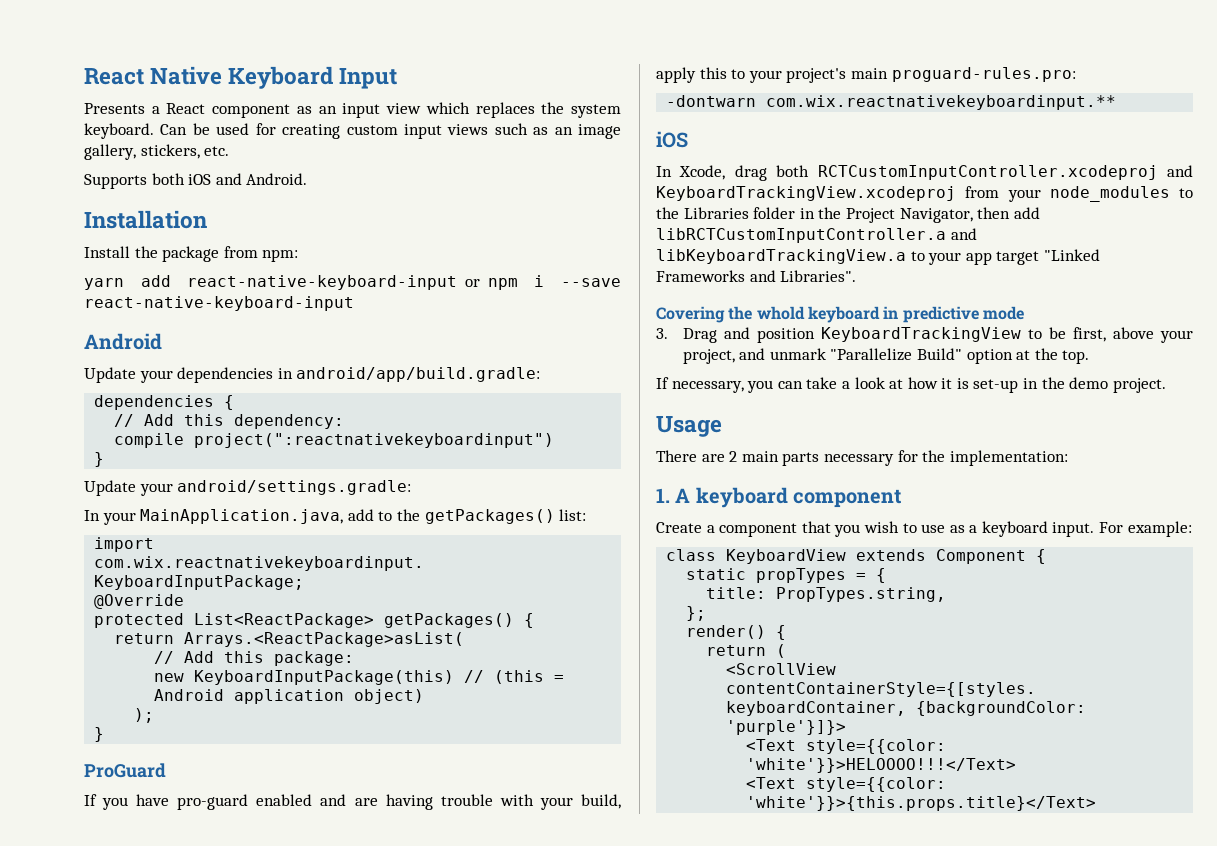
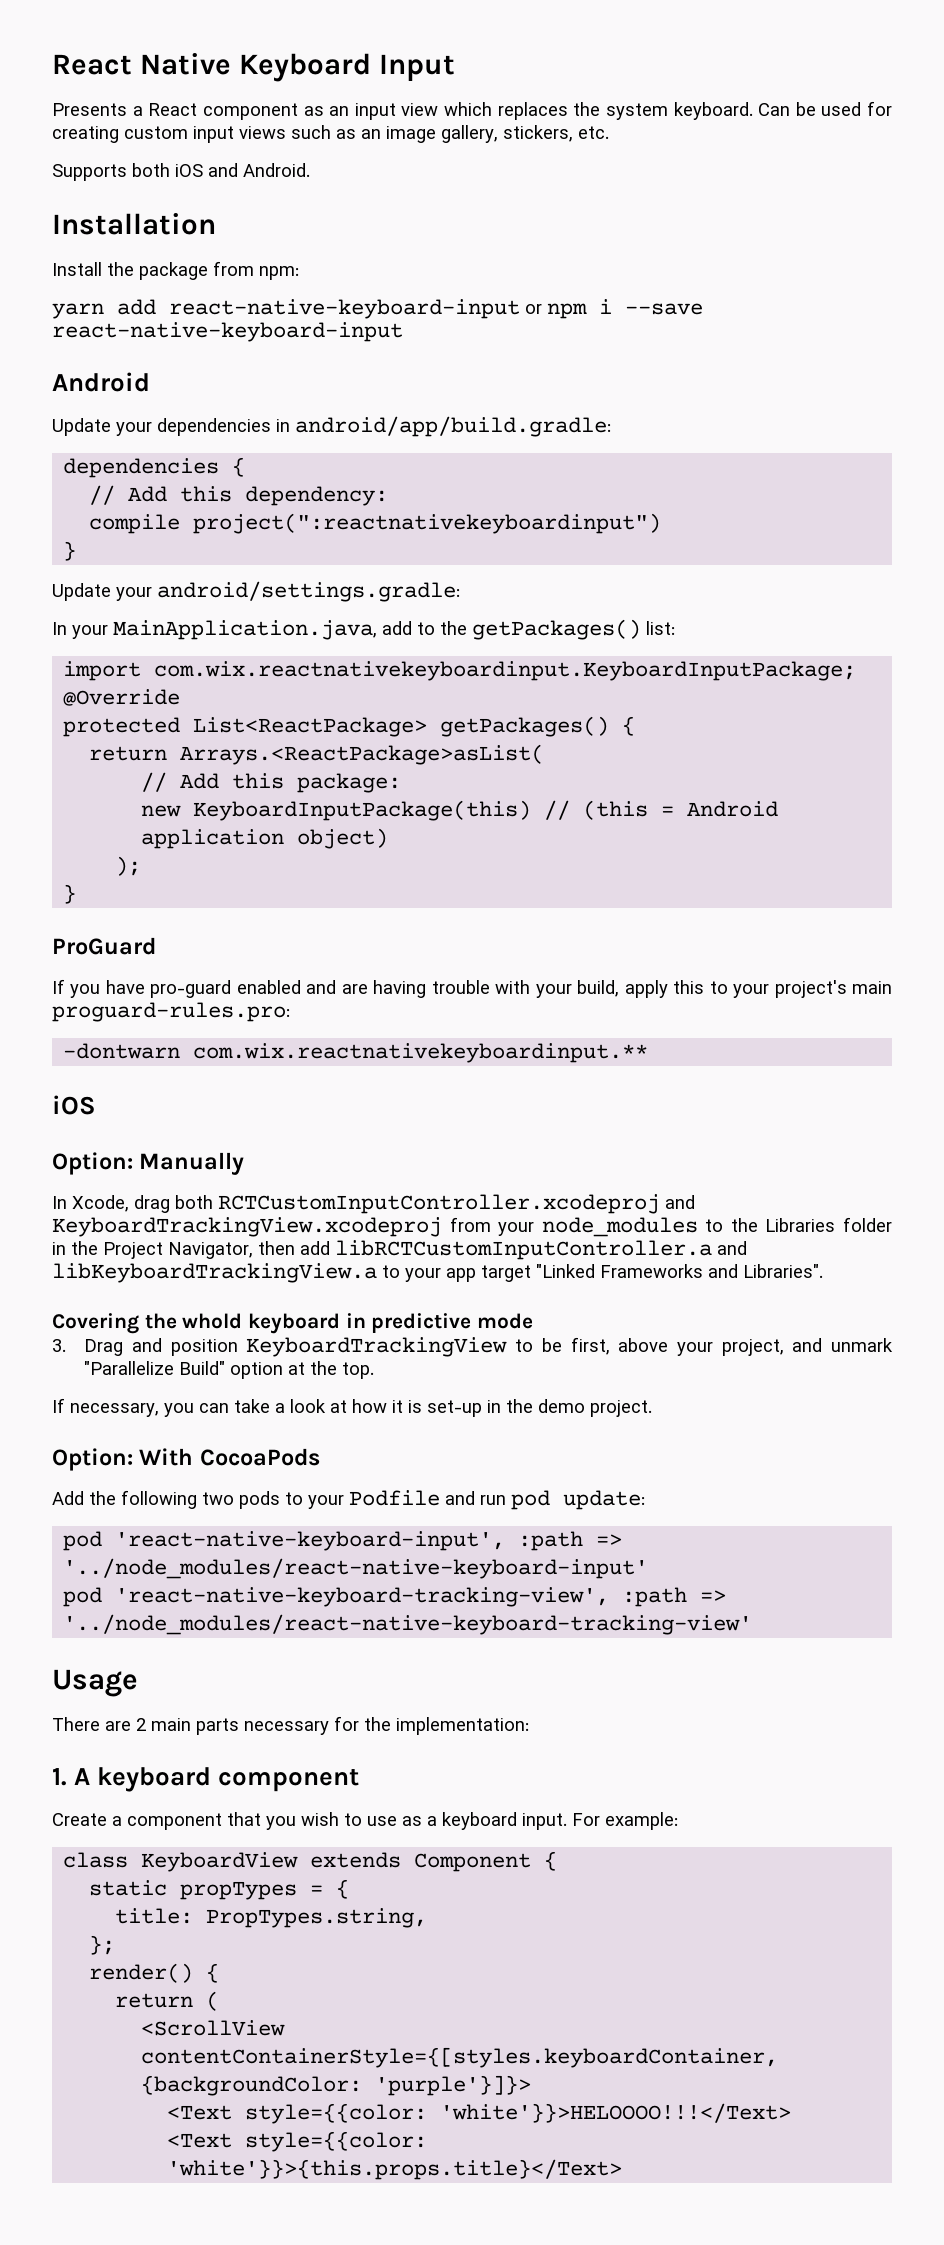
(688, 139) none -> [52,1152,245,1175] // Option: Manually
(1166, 385) none -> [52,1448,320,1471] [52,1490,645,1510] [63,1531,623,1551] [63,1558,649,1579] [63,1587,727,1607] [63,1614,753,1635] // Option: With CocoaPods // Add the following two pods to your Podfile and run pod update: // pod 'react-native-keyboard-input', :path => '../node_modules/react-native-keyboard-input' // pod 'react-native-keyboard-tracking-view', :path => '../node_modules/react-native-keyboard-tracking-view'

